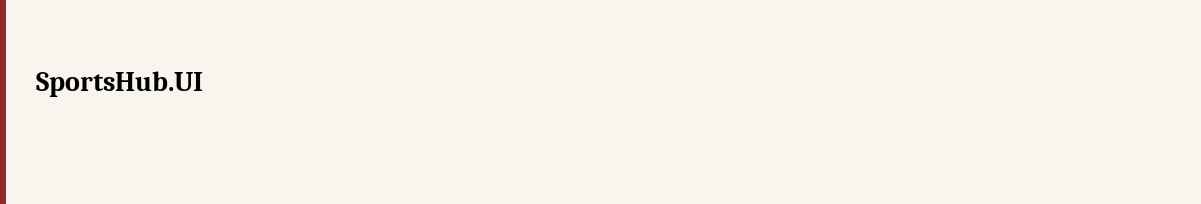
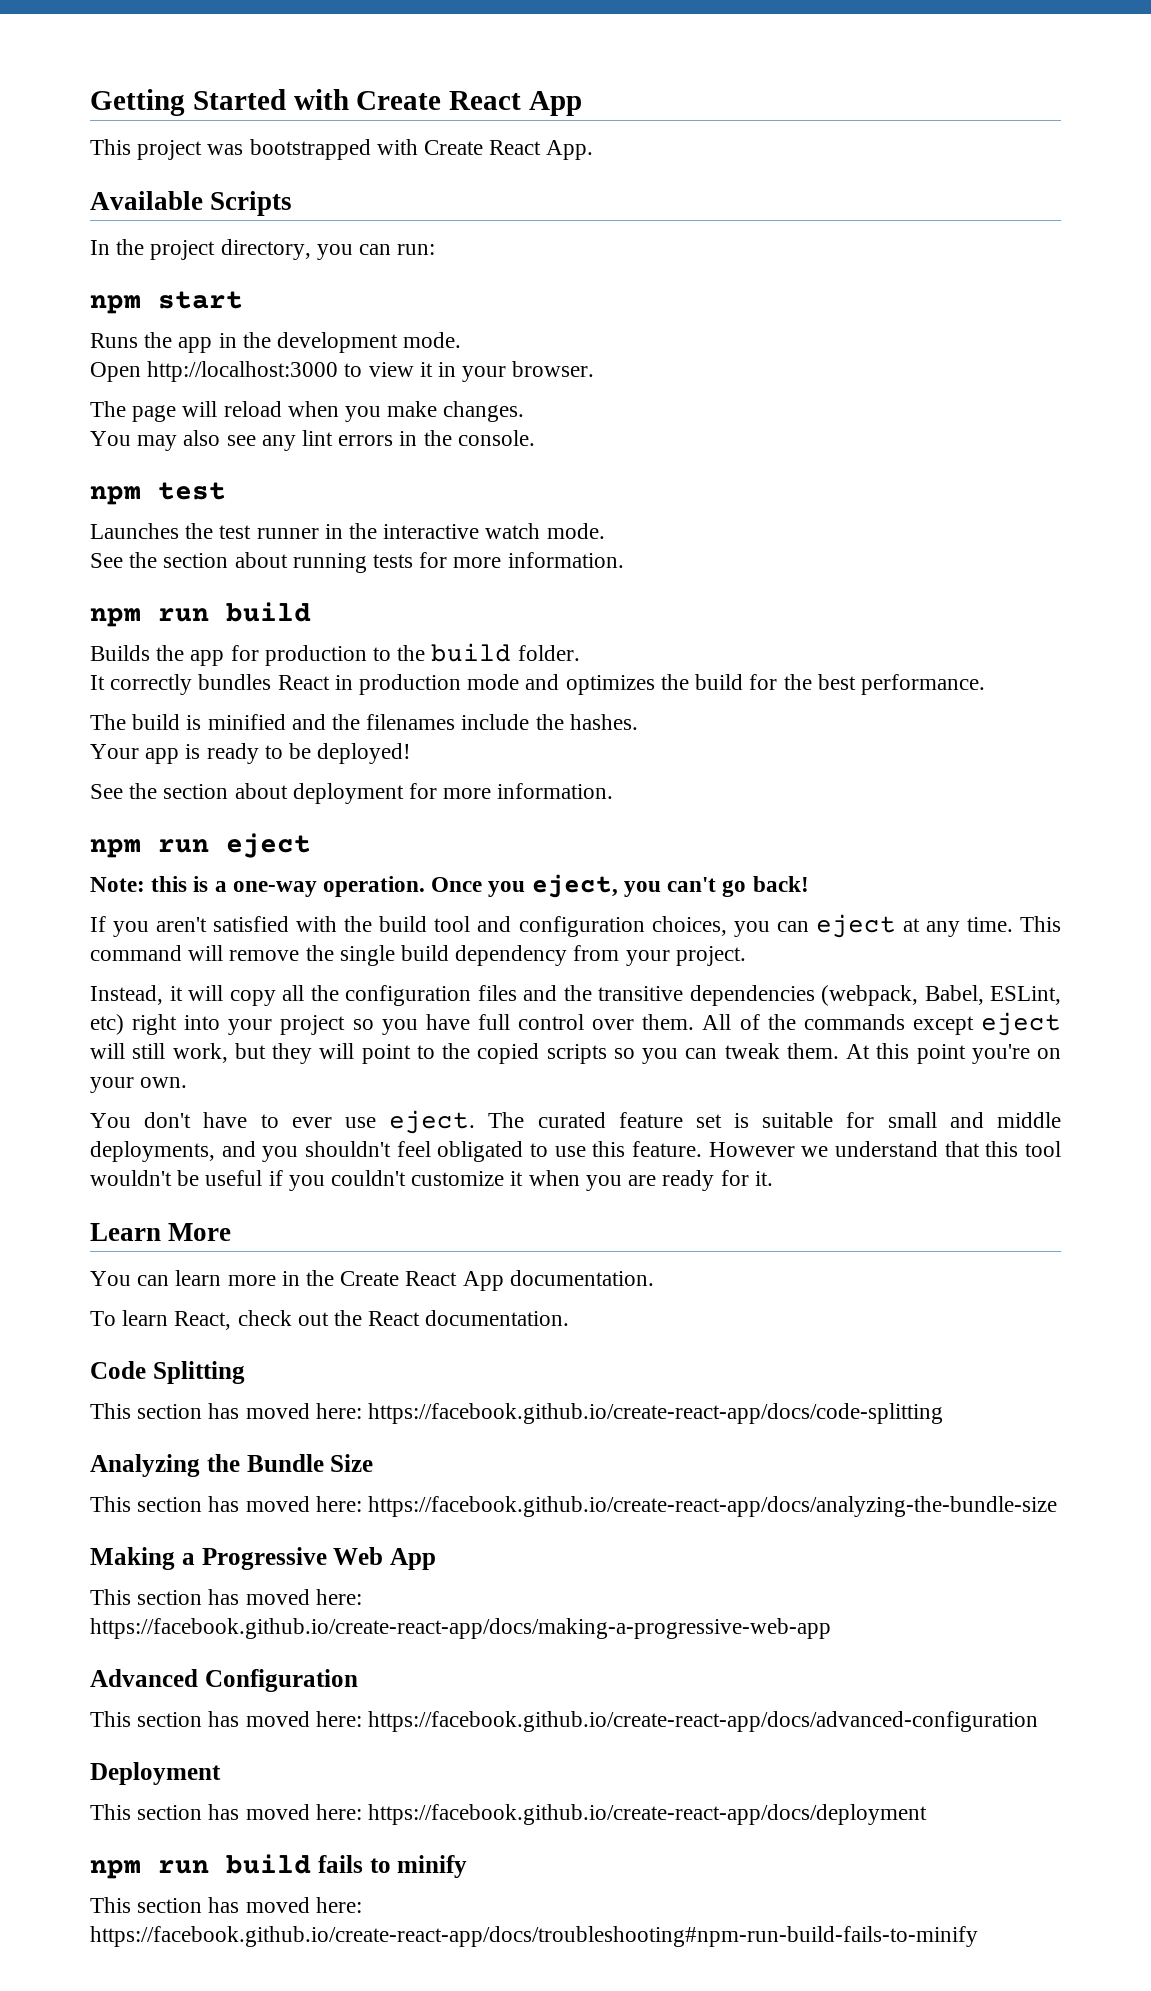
[36,71,203,97] SportsHub.UI -> [90,89,583,116] [90,139,594,160] [90,191,293,216] [90,239,436,260] [90,291,243,314] [90,332,462,353] [90,361,595,382] [90,401,525,422] [90,430,535,451] [90,482,226,505] [90,523,605,539] [90,552,624,573] [90,602,311,627] [90,643,580,666] [90,674,985,695] [90,714,638,730] [90,743,412,764] [90,783,614,804] [90,833,311,858] [90,874,809,898] [90,914,1061,938] [90,945,746,966] [90,985,1061,1006] [90,1012,1061,1036] [90,1043,1061,1064] [90,1077,188,1093] [90,1110,1061,1134] [90,1141,1061,1162] [90,1170,773,1191] [90,1223,232,1241] [90,1270,654,1291] [90,1310,570,1330] [90,1361,245,1384] [90,1403,944,1424] [90,1454,374,1477] [90,1496,1058,1517] [90,1547,436,1570] [90,1589,362,1605] [90,1618,831,1639] [90,1669,358,1692] [90,1711,1039,1732] [90,1762,221,1785] [90,1804,928,1825] [90,1854,468,1879] [90,1897,362,1913] [90,1926,978,1947] Getting Started with Create React App // This project was bootstrapped with Create React App. // Available Scripts // In the project directory, you can run: // npm start // Runs the app in the development mode. // Open http://localhost:3000 to view it in your browser. // The page will reload when you make changes. // You may also see any lint errors in the console. // npm test // Launches the test runner in the interactive watch mode. // See the section about running tests for more information. // npm run build // Builds the app for production to the build folder. // It correctly bundles React in production mode and optimizes the build for the best performance. // The build is minified and the filenames include the hashes. // Your app is ready to be deployed! // See the section about deployment for more information. // npm run eject // Note: this is a one-way operation. Once you eject, you can't go back! // If you aren't satisfied with the build tool and configuration choices, you can eject at any time. This command will remove the single build dependency from your project. // Instead, it will copy all the configuration files and the transitive dependencies (webpack, Babel, ESLint, etc) right into your project so you have full control over them. All of the commands except eject will still work, but they will point to the copied scripts so you can tweak them. At this point you're on your own. // You don't have to ever use eject. The curated feature set is suitable for small and middle deployments, and you shouldn't feel obligated to use this feature. However we understand that this tool wouldn't be useful if you couldn't customize it when you are ready for it. // Learn More // You can learn more in the Create React App documentation. // To learn React, check out the React documentation. // Code Splitting // This section has moved here: https://facebook.github.io/create-react-app/docs/code-splitting // Analyzing the Bundle Size // This section has moved here: https://facebook.github.io/create-react-app/docs/analyzing-the-bundle-size // Making a Progressive Web App // This section has moved here: https://facebook.github.io/create-react-app/docs/making-a-progressive-web-app // Advanced Configuration // This section has moved here: https://facebook.github.io/create-react-app/docs/advanced-configuration // Deployment // This section has moved here: https://facebook.github.io/create-react-app/docs/deployment // npm run build fails to minify // This section has moved here: https://facebook.github.io/create-react-app/docs/troubleshooting#npm-run-build-fails-to-minify

